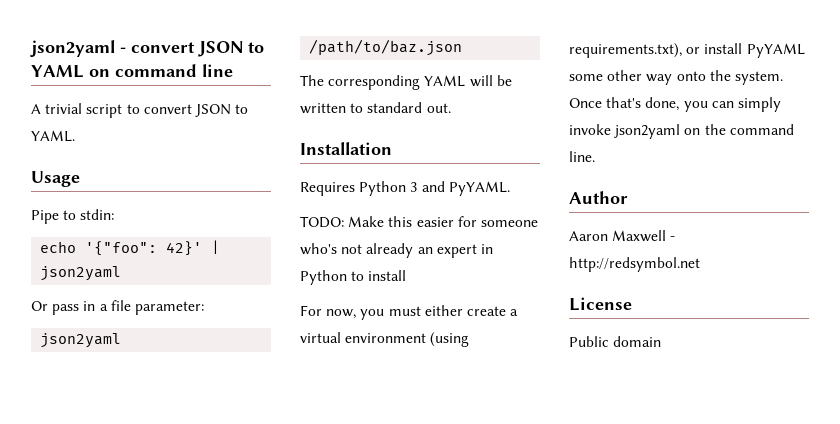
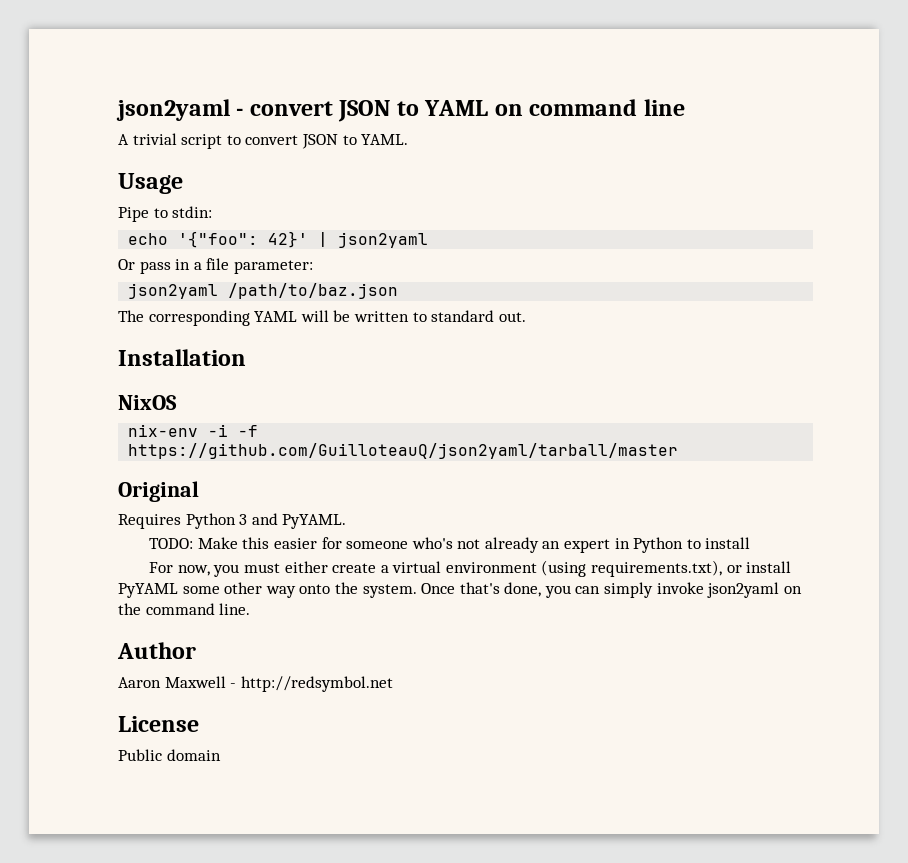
(392, 148) none -> [118,395,177,410] [128,424,259,437] [128,443,679,459] [118,481,199,502] // NixOS // nix-env -i -f https://github.com/GuilloteauQ/json2yaml/tarball/master // Original

